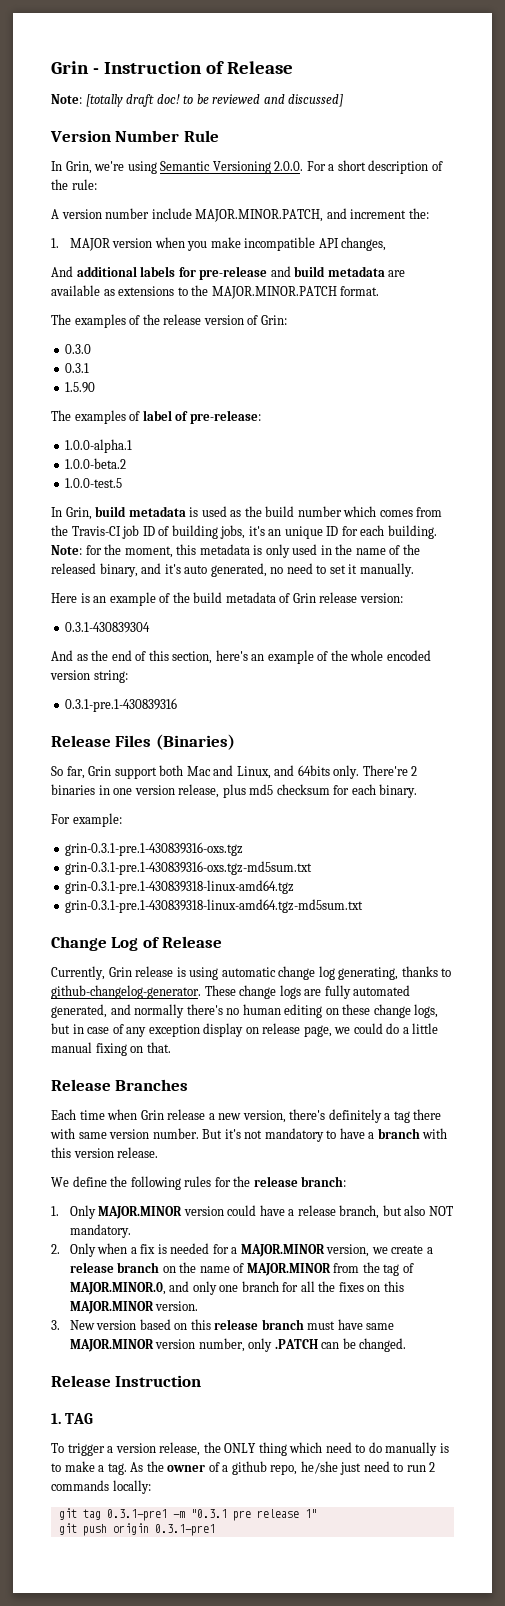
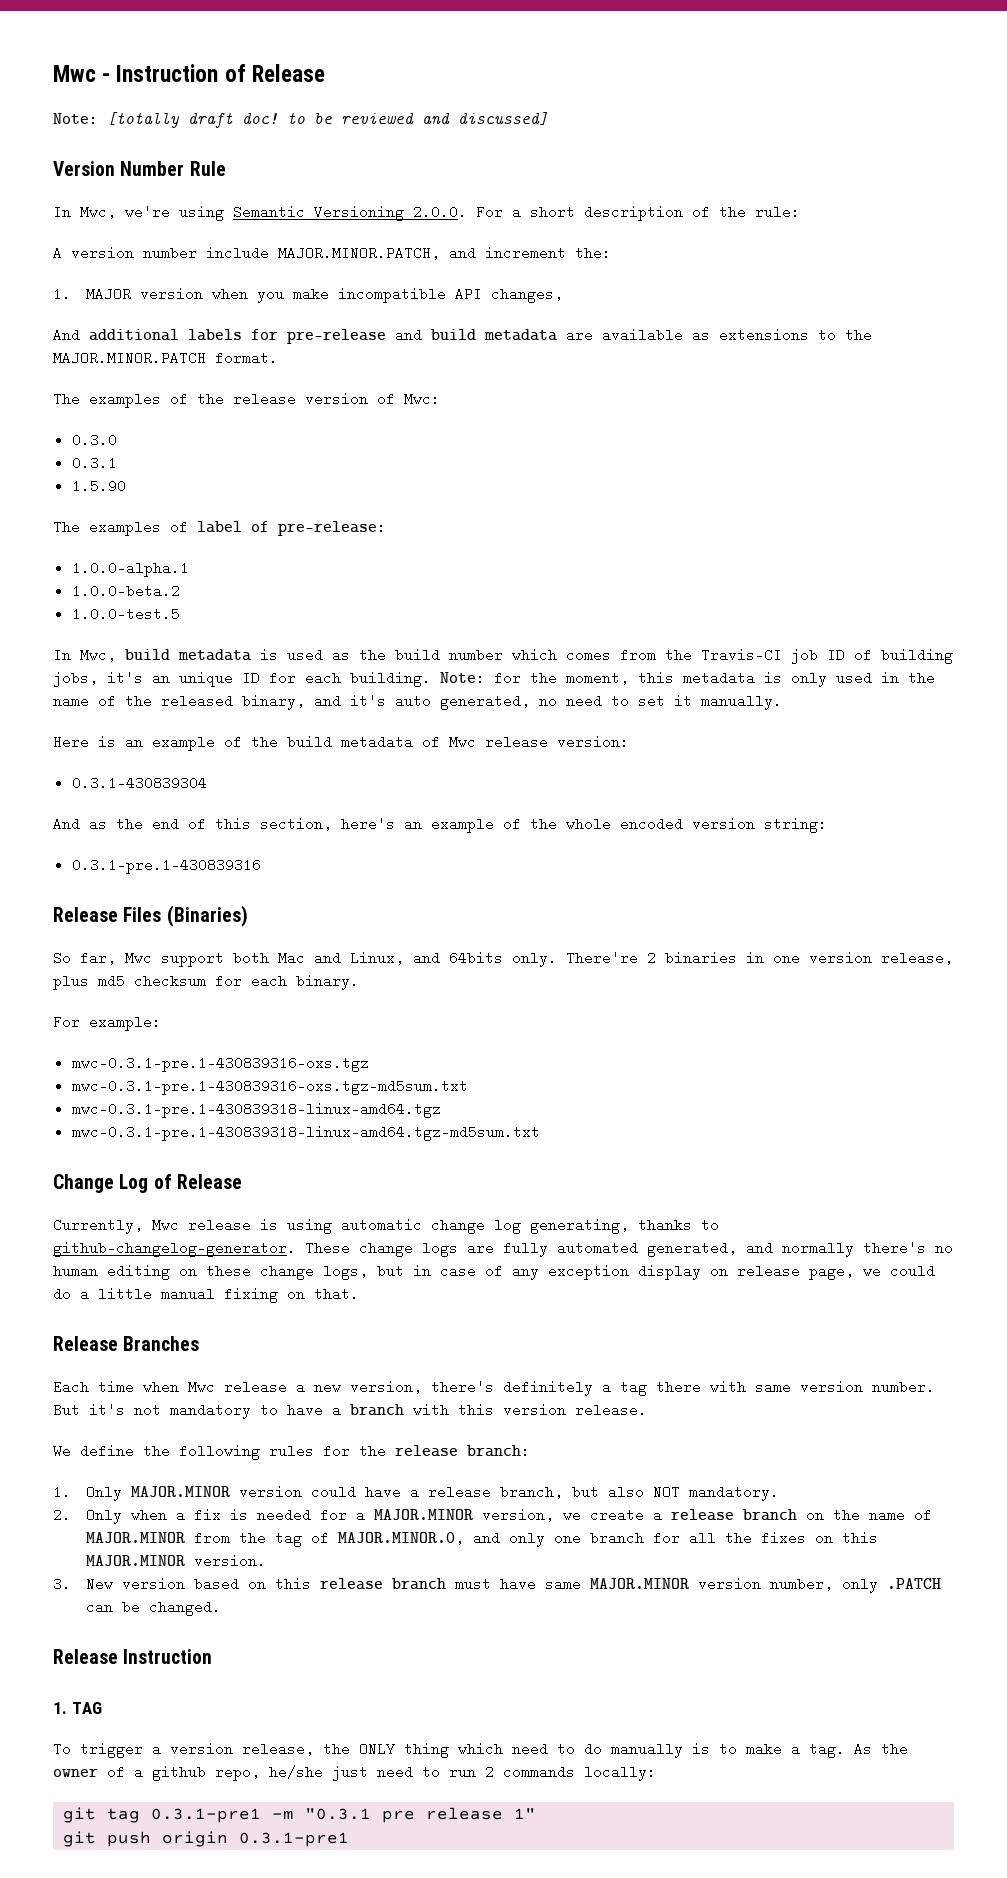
[51,61,89,74] Grin -> [53,65,96,82] Mwc
[65,161,92,174] Grin, -> [80,205,116,219] Mwc,
[260,315,287,325] Grin: -> [404,392,440,406] Mwc:
[65,507,92,520] Grin, -> [80,648,116,662] Mwc,
[292,593,316,603] Grin -> [449,735,476,749] Mwc
[88,766,112,776] Grin -> [125,951,152,965] Mwc
[65,842,244,856] [65,861,313,875] [65,880,295,894] [65,899,364,913] grin-0.3.1-pre.1-430839316-oxs.tgz // grin-0.3.1-pre.1-430839316-oxs.tgz-md5sum.txt // grin-0.3.1-pre.1-430839318-linux-amd64.tgz // grin-0.3.1-pre.1-430839318-linux-amd64.tgz-md5sum.txt -> [71,1056,369,1072] [71,1079,468,1095] [71,1102,441,1118] [71,1125,540,1141] mwc-0.3.1-pre.1-430839316-oxs.tgz // mwc-0.3.1-pre.1-430839316-oxs.tgz-md5sum.txt // mwc-0.3.1-pre.1-430839318-linux-amd64.tgz // mwc-0.3.1-pre.1-430839318-linux-amd64.tgz-md5sum.txt
[108,967,132,977] Grin -> [152,1218,179,1232] Mwc
[140,1110,164,1120] Grin -> [188,1380,215,1394] Mwc

